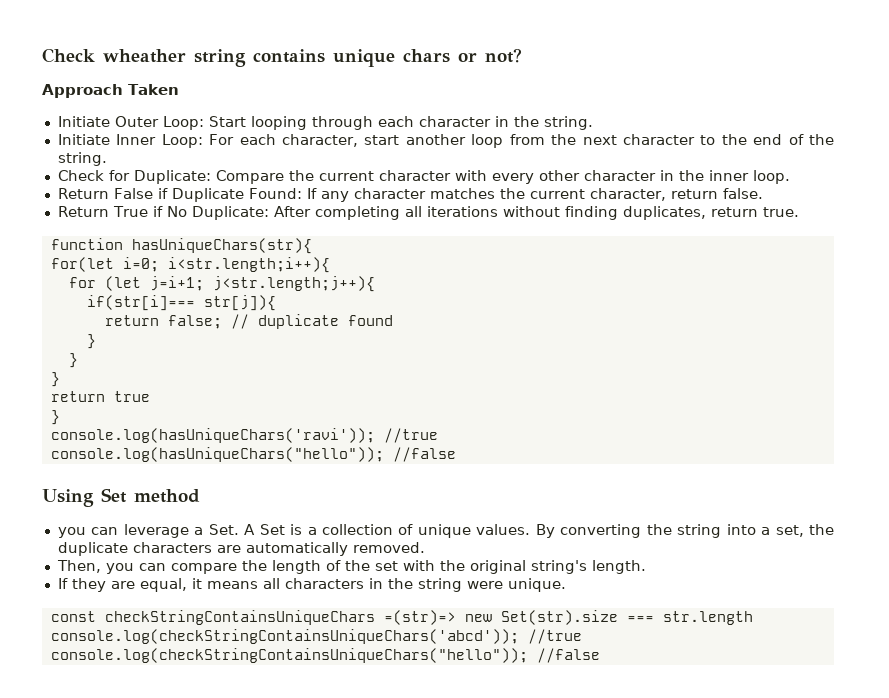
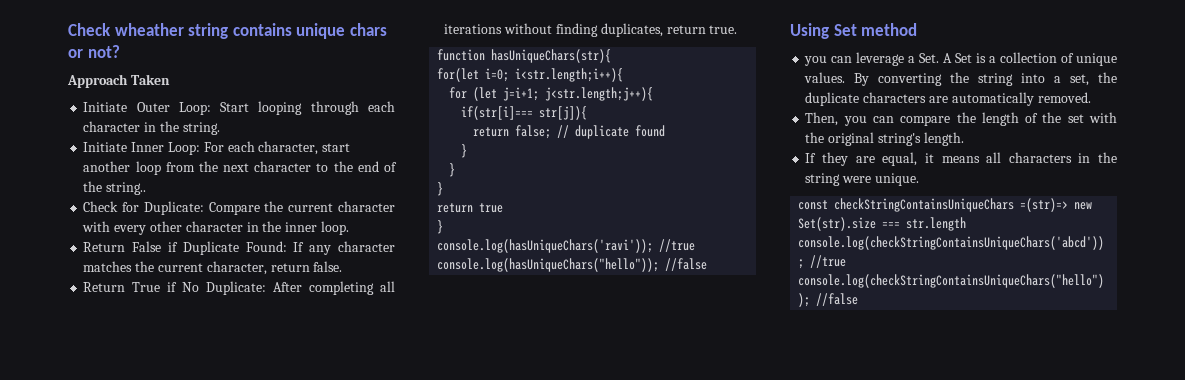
[57,152,107,166] string. -> [106,182,147,195] string..

